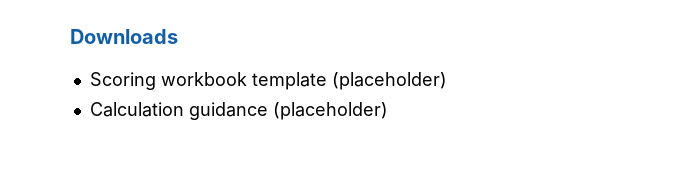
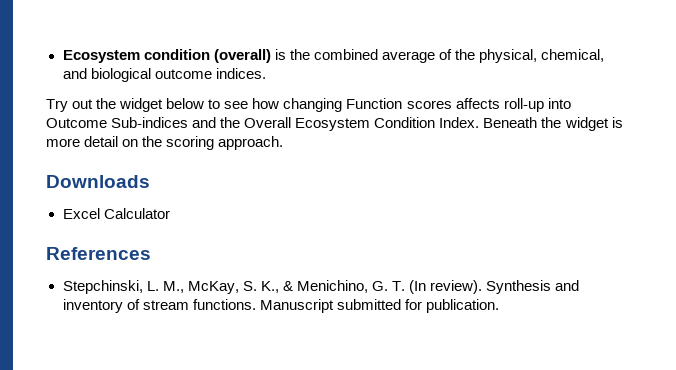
[70,29,178,44] [89,72,447,90] [89,102,388,120] Downloads // Scoring workbook template (placeholder) // Calculation guidance (placeholder) -> [62,49,605,63] [62,68,266,82] [46,98,571,112] [46,117,623,131] [46,136,284,150] [46,175,150,188] [62,208,170,219] [46,247,151,260] [62,280,580,294] [62,299,499,313] Ecosystem condition (overall) is the combined average of the physical, chemical, and biological outcome indices. // Try out the widget below to see how changing Function scores affects roll-up into Outcome Sub-indices and the Overall Ecosystem Condition Index. Beneath the widget is more detail on the scoring approach. // Downloads // Excel Calculator // References // Stepchinski, L. M., McKay, S. K., & Menichino, G. T. (In review). Synthesis and inventory of stream functions. Manuscript submitted for publication.

